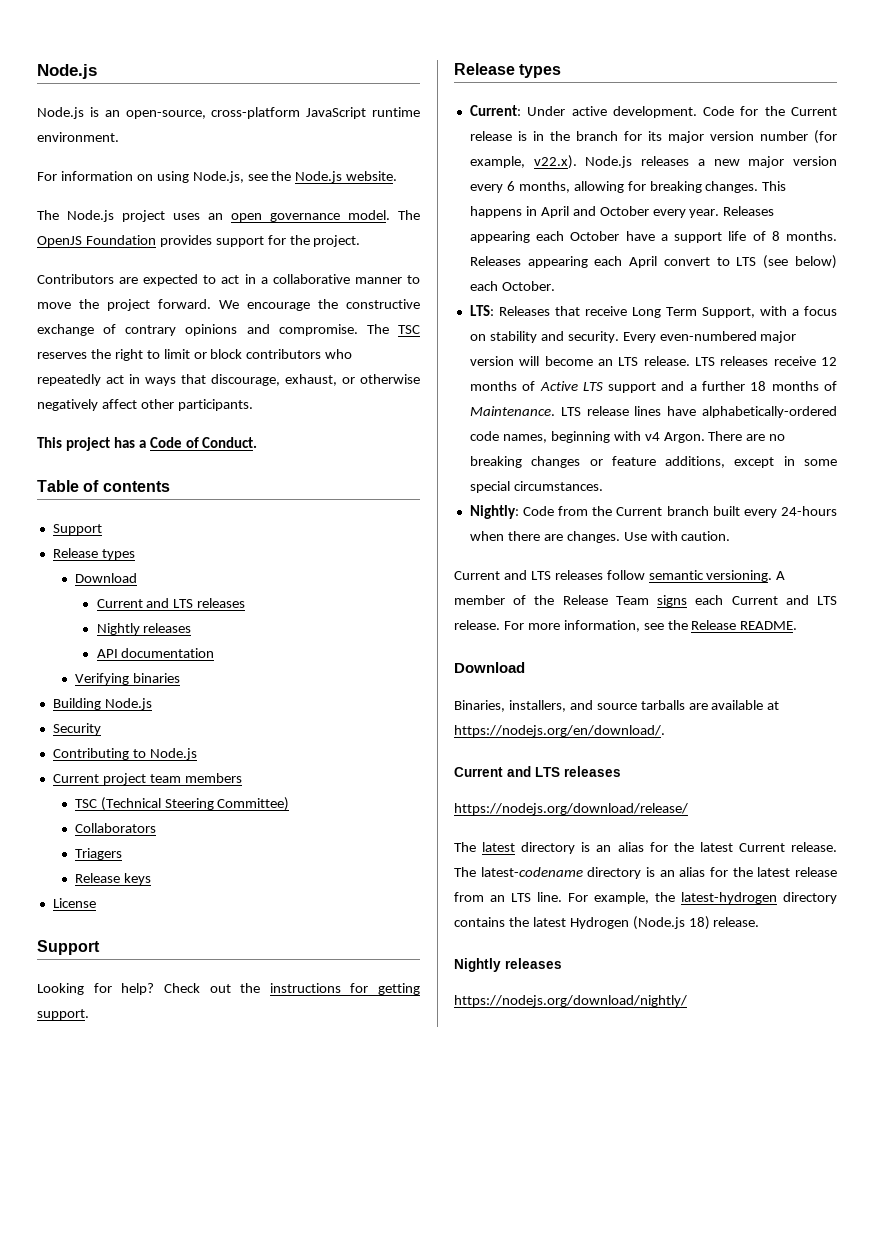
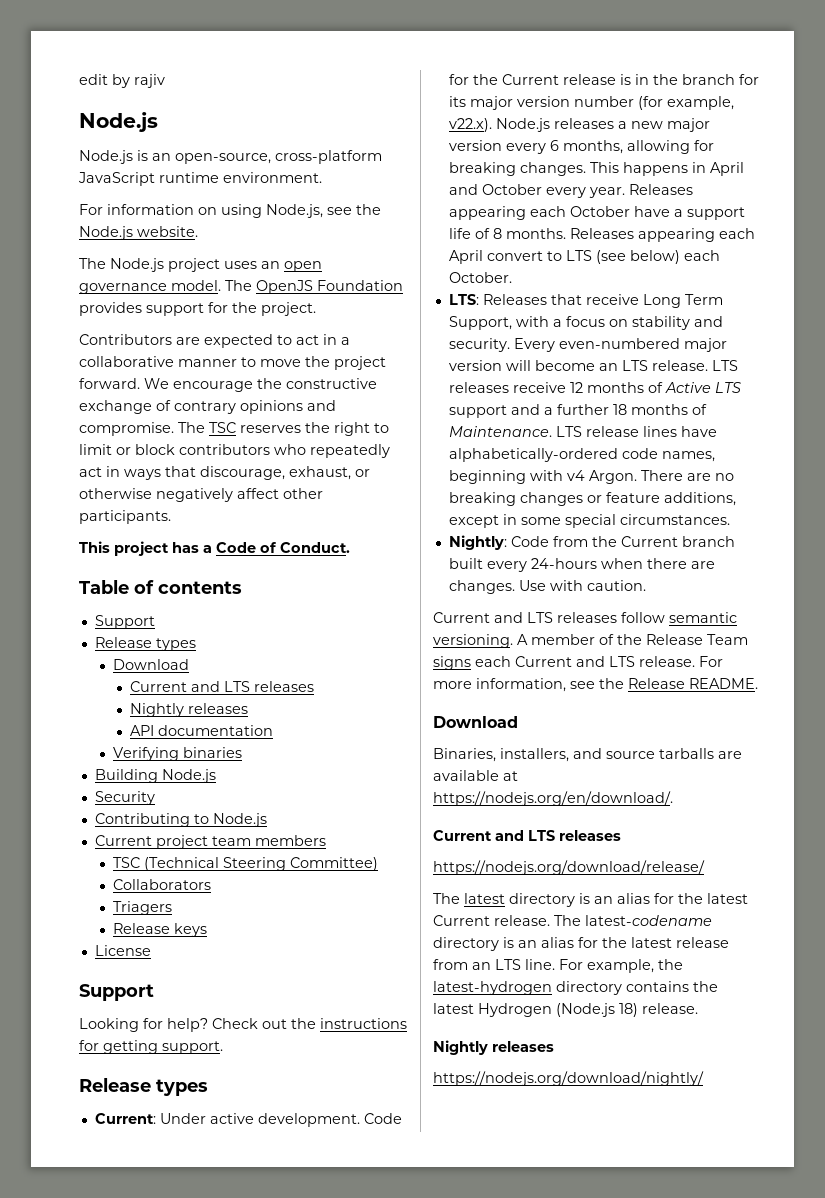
(37, 71) none -> [79,74,165,88] edit by rajiv //

